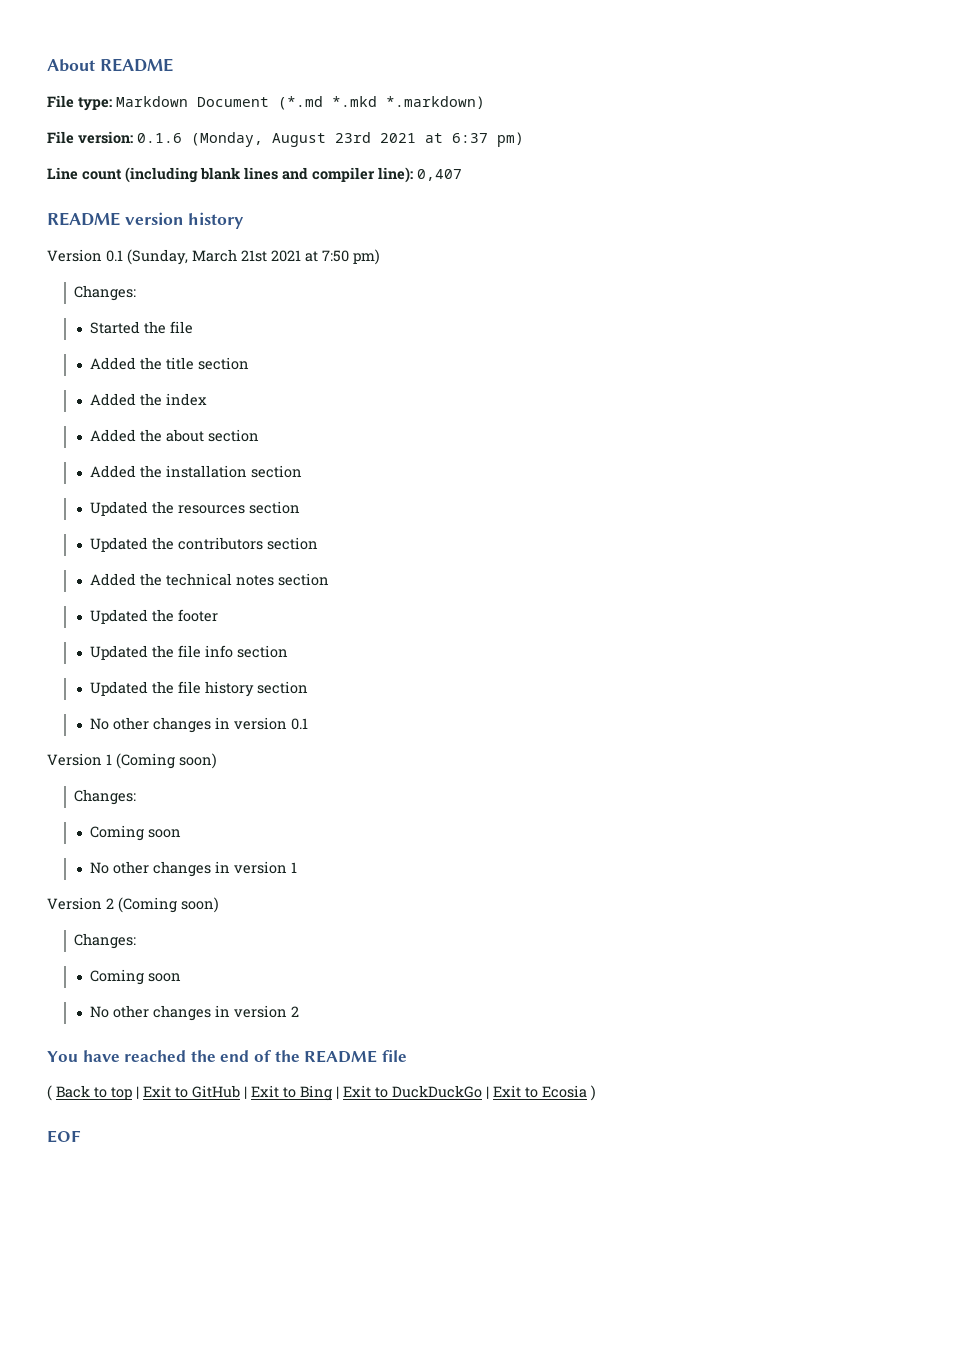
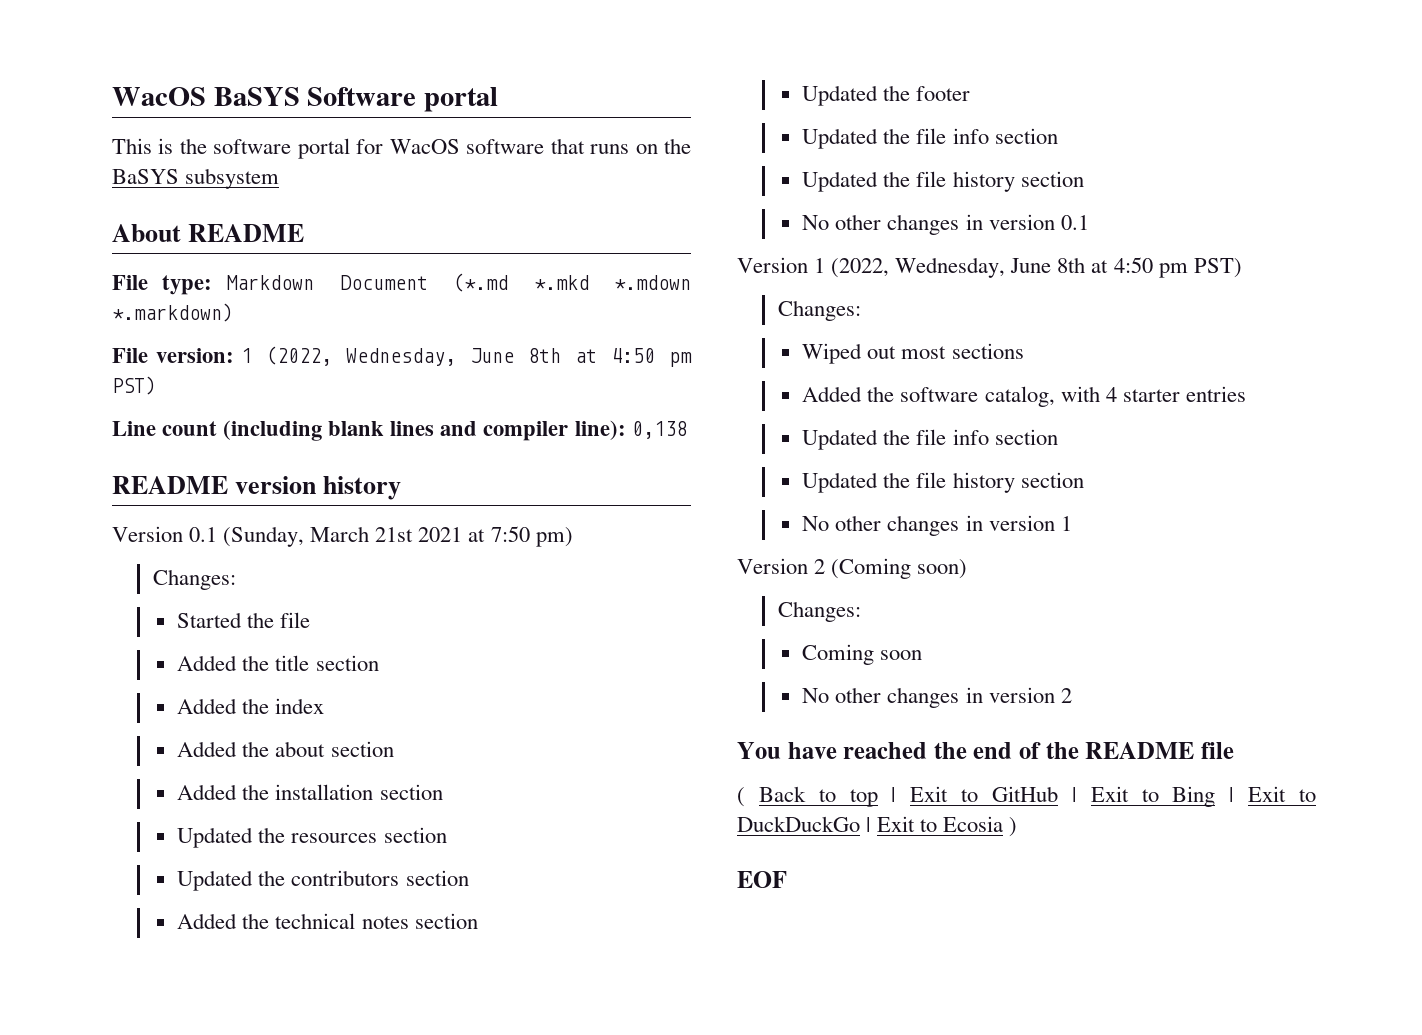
(47, 65) none -> [112,87,499,112] [112,138,691,159] [112,168,280,189] WacOS BaSYS Software portal // This is the software portal for WacOS software that runs on the BaSYS subsystem //
(377, 101) none -> [614,275,691,290] *.mdown
[137,132,524,147] 0.1.6 (Monday, August 23rd 2021 at 6:37 pm) -> [241,346,692,367] [112,376,156,395] 1 (2022, Wednesday, June 8th at 4:50 pm PST)
[417,169,462,181] 0,407 -> [631,421,687,439] 0,138
[116,753,217,769] [74,789,137,805] [90,825,182,841] (Coming soon) // Changes: // Coming soon -> [831,257,1242,278] [777,300,861,321] [802,343,1024,364] [802,386,1246,407] [802,429,1058,450] [802,472,1084,493] (2022, Wednesday, June 8th at 4:50 pm PST) // Changes: // Wiped out most sections // Added the software catalog, with 4 starter entries // Updated the file info section // Updated the file history section

